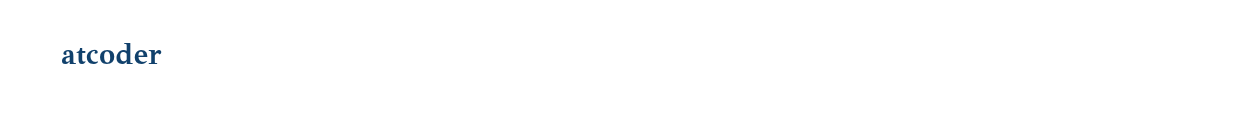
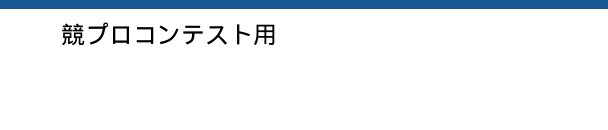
[61,43,162,65] atcoder -> [61,22,277,46] 競プロコンテスト用

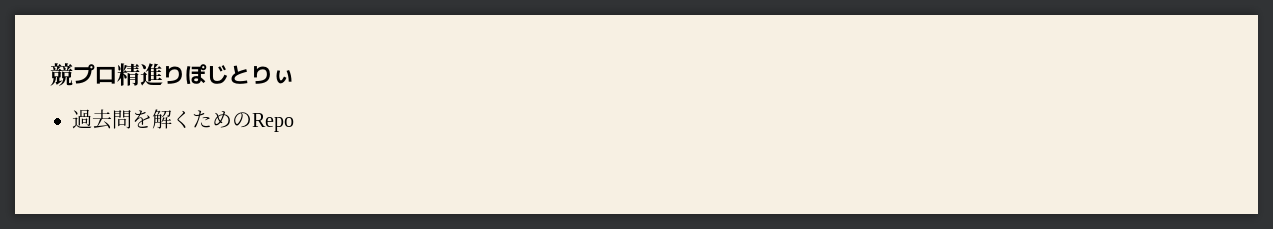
[133,24,277,46] コンテスト用 -> [117,63,295,86] [72,109,294,132] 精進りぽじとりぃ // 過去問を解くためのRepo

